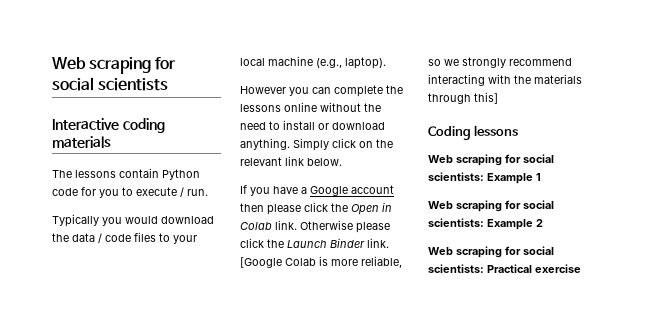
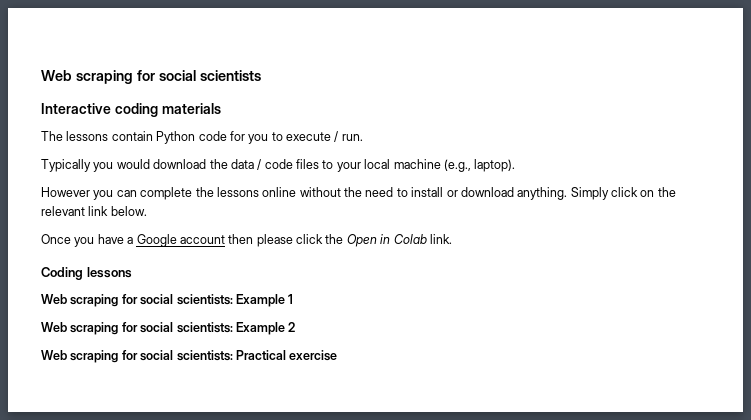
[240,185,247,194] If -> [41,234,71,244] Once
[300,220,390,233] [240,238,389,248] [240,256,402,268] [428,57,572,68] [428,74,582,86] [428,92,498,104] Otherwise please click the Launch Binder link. [Google Colab is more reliable, so we strongly recommend interacting with the materials through this] -> (452, 239) none

